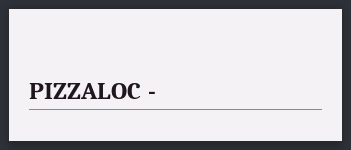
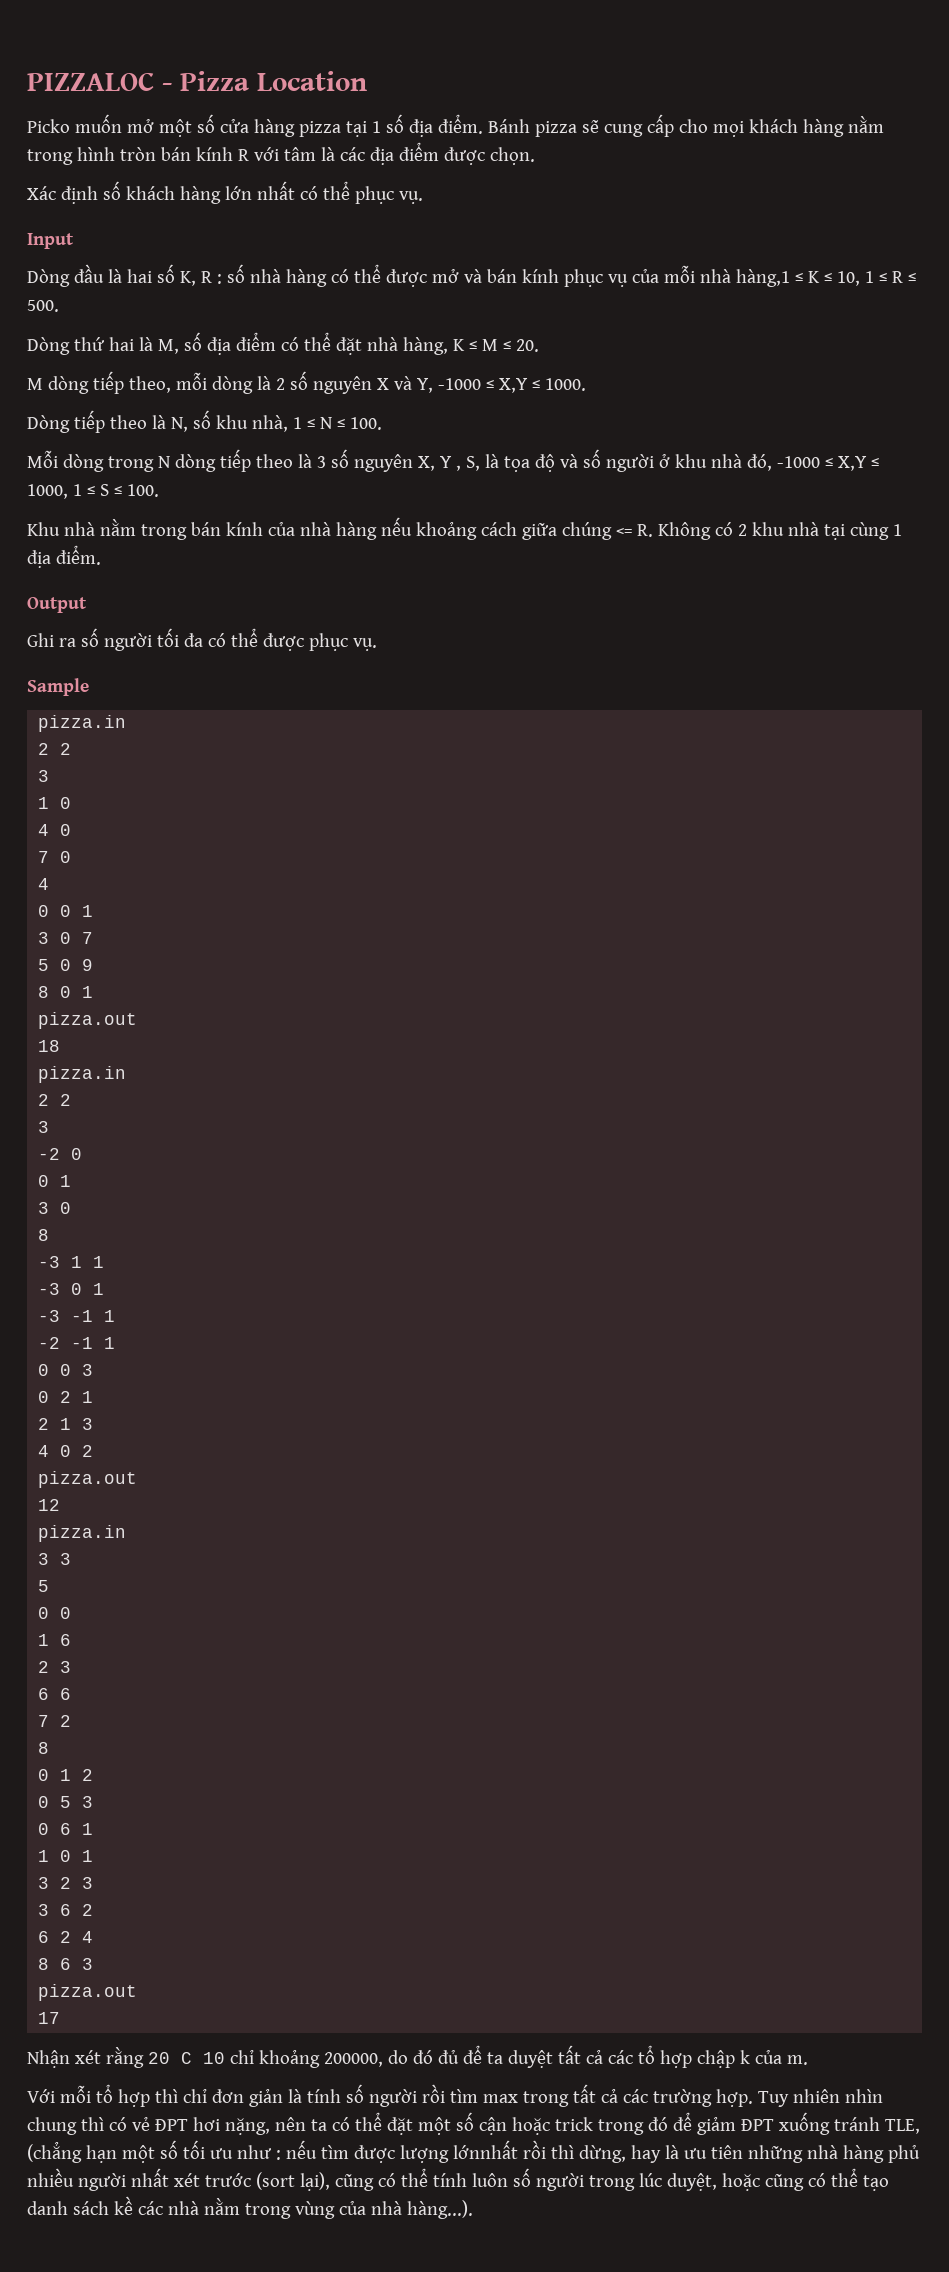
(156, 95) none -> [180,71,367,91] [27,114,884,137] [27,142,535,165] [27,181,423,204] [27,233,74,249] [27,264,916,287] [27,300,59,312] [27,332,539,355] [27,371,586,394] [27,410,382,433] [27,449,879,472] [27,484,159,499] [27,517,902,540] [27,545,101,568] [27,597,87,613] [27,628,377,651] [27,678,89,696] [38,715,127,732] [38,743,72,755] [38,770,50,782] [38,797,72,809] [38,824,72,836] [38,851,72,863] [38,878,50,890] [38,905,94,917] [38,932,94,944] [38,959,94,971] [38,986,94,998] [38,1012,138,1029] [38,1040,61,1052] [38,1066,127,1083] [38,1094,72,1106] [38,1121,50,1133] [38,1148,83,1160] [38,1175,72,1187] [38,1202,72,1214] [38,1229,50,1241] [38,1256,105,1268] [38,1283,105,1295] [38,1310,116,1322] [38,1337,116,1349] [38,1364,94,1376] [38,1391,94,1403] [38,1418,94,1430] [38,1445,94,1457] [38,1471,138,1488] [38,1499,61,1511] [38,1525,127,1542] [38,1553,72,1565] [38,1580,50,1592] [38,1607,72,1619] [38,1634,72,1646] [38,1661,72,1673] [38,1688,72,1700] [38,1715,72,1727] [38,1742,50,1754] [38,1769,94,1781] [38,1796,94,1808] [38,1823,94,1835] [38,1850,94,1862] [38,1877,94,1889] [38,1904,94,1916] [38,1931,94,1943] [38,1958,94,1970] [38,1984,138,2001] [38,2012,61,2024] [27,2045,808,2068] [27,2084,883,2107] [27,2112,920,2135] [27,2140,920,2163] [27,2168,889,2191] [27,2196,473,2219] Pizza Location // Picko muốn mở một số cửa hàng pizza tại 1 số địa điểm. Bánh pizza sẽ cung cấp cho mọi khách hàng nằm trong hình tròn bán kính R với tâm là các địa điểm được chọn. // Xác định số khách hàng lớn nhất có thể phục vụ. // Input // Dòng đầu là hai số K, R : số nhà hàng có thể được mở và bán kính phục vụ của mỗi nhà hàng,1 ≤ K ≤ 10, 1 ≤ R ≤ 500. // Dòng thứ hai là M, số địa điểm có thể đặt nhà hàng, K ≤ M ≤ 20. // M dòng tiếp theo, mỗi dòng là 2 số nguyên X và Y, -1000 ≤ X,Y ≤ 1000. // Dòng tiếp theo là N, số khu nhà, 1 ≤ N ≤ 100. // Mỗi dòng trong N dòng tiếp theo là 3 số nguyên X, Y , S, là tọa độ và số người ở khu nhà đó, -1000 ≤ X,Y ≤ 1000, 1 ≤ S ≤ 100. // Khu nhà nằm trong bán kính của nhà hàng nếu khoảng cách giữa chúng <= R. Không có 2 khu nhà tại cùng 1 địa điểm. // Output // Ghi ra số người tối đa có thể được phục vụ. // Sample // pizza.in // 2 2 // 3 // 1 0 // 4 0 // 7 0 // 4 // 0 0 1 // 3 0 7 // 5 0 9 // 8 0 1 // pizza.out // 18 // pizza.in // 2 2 // 3 // -2 0 // 0 1 // 3 0 // 8 // -3 1 1 // -3 0 1 // -3 -1 1 // -2 -1 1 // 0 0 3 // 0 2 1 // 2 1 3 // 4 0 2 // pizza.out // 12 // pizza.in // 3 3 // 5 // 0 0 // 1 6 // 2 3 // 6 6 // 7 2 // 8 // 0 1 2 // 0 5 3 // 0 6 1 // 1 0 1 // 3 2 3 // 3 6 2 // 6 2 4 // 8 6 3 // pizza.out // 17 // Nhận xét rằng 20 C 10 chỉ khoảng 200000, do đó đủ để ta duyệt tất cả các tổ hợp chập k của m. // Với mỗi tổ hợp thì chỉ đơn giản là tính số người rồi tìm max trong tất cả các trường hợp. Tuy nhiên nhìn chung thì có vẻ ĐPT hơi nặng, nên ta có thể đặt một số cận hoặc trick trong đó để giảm ĐPT xuống tránh TLE, (chẳng hạn một số tối ưu như : nếu tìm được lượng lớnnhất rồi thì dừng, hay là ưu tiên những nhà hàng phủ nhiều người nhất xét trước (sort lại), cũng có thể tính luôn số người trong lúc duyệt, hoặc cũng có thể tạo danh sách kề các nhà nằm trong vùng của nhà hàng...).

